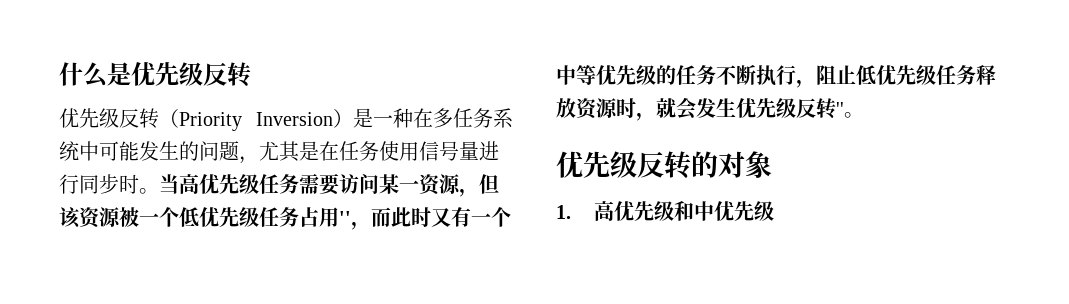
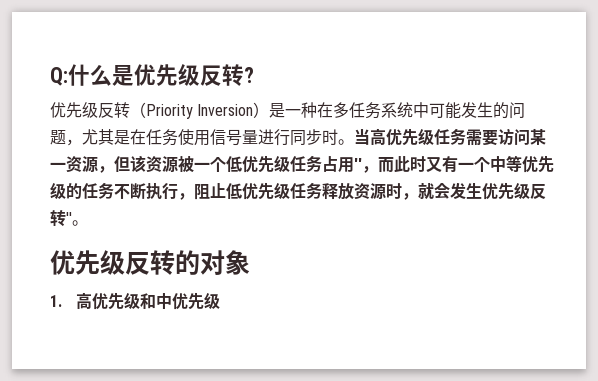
(59, 74) none -> [50,67,68,86] Q:
(251, 74) none -> [244,67,254,83] ?

